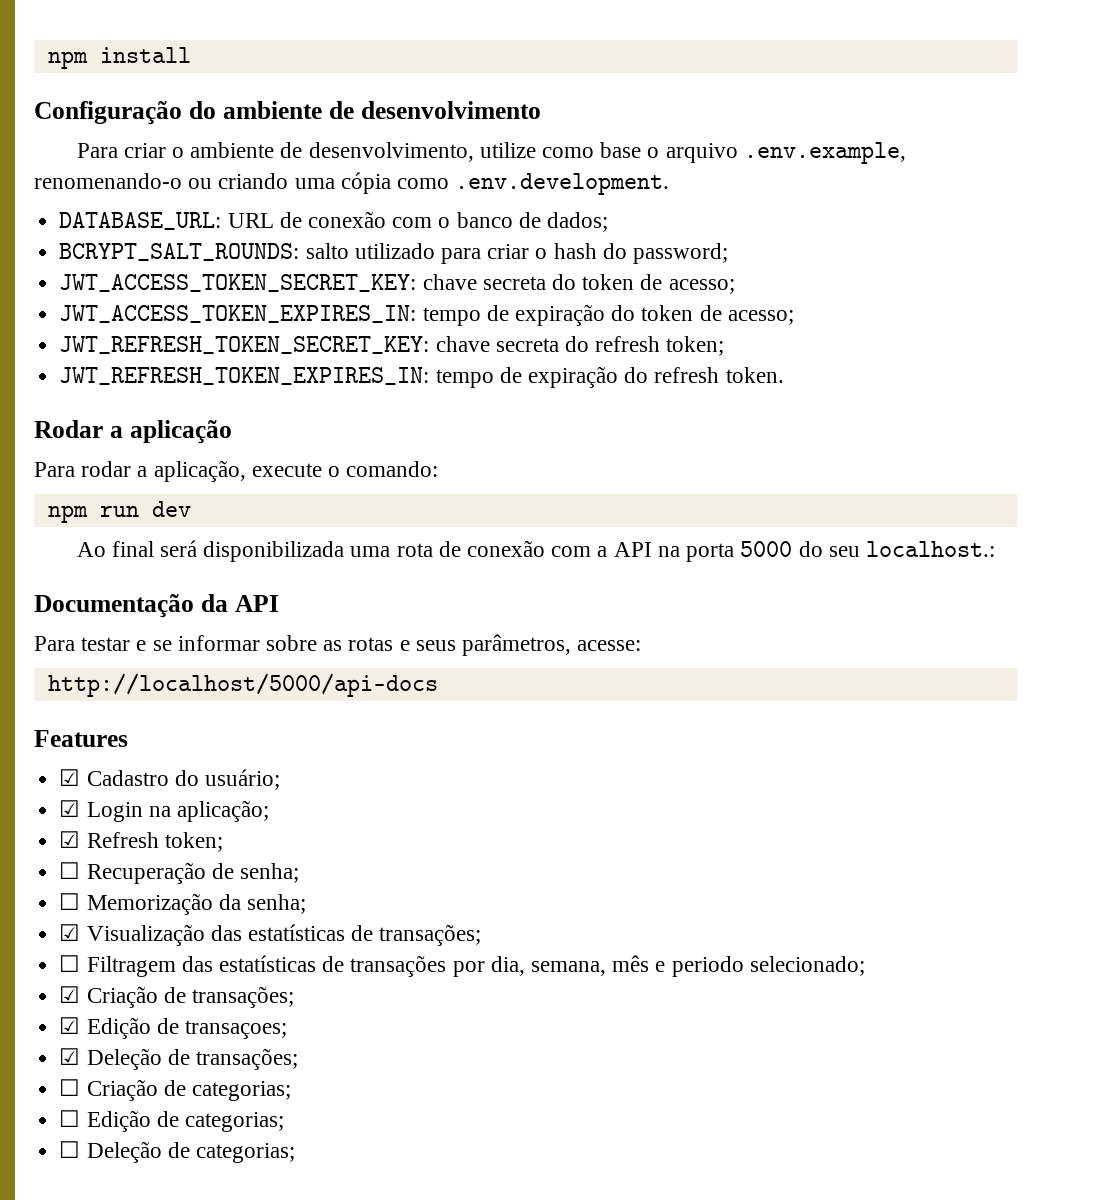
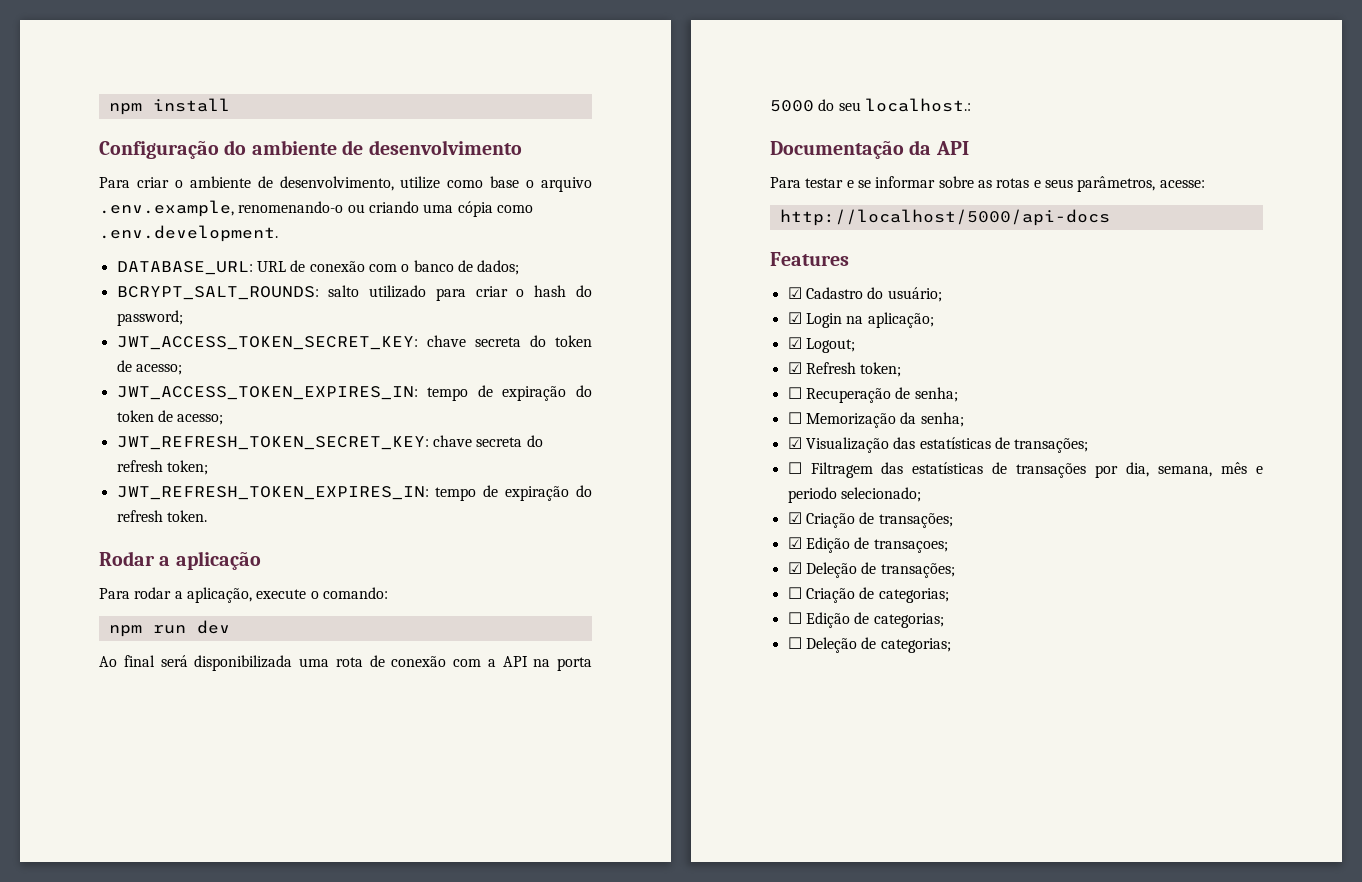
(269, 811) none -> [787,337,855,353] // ☑ Logout;

